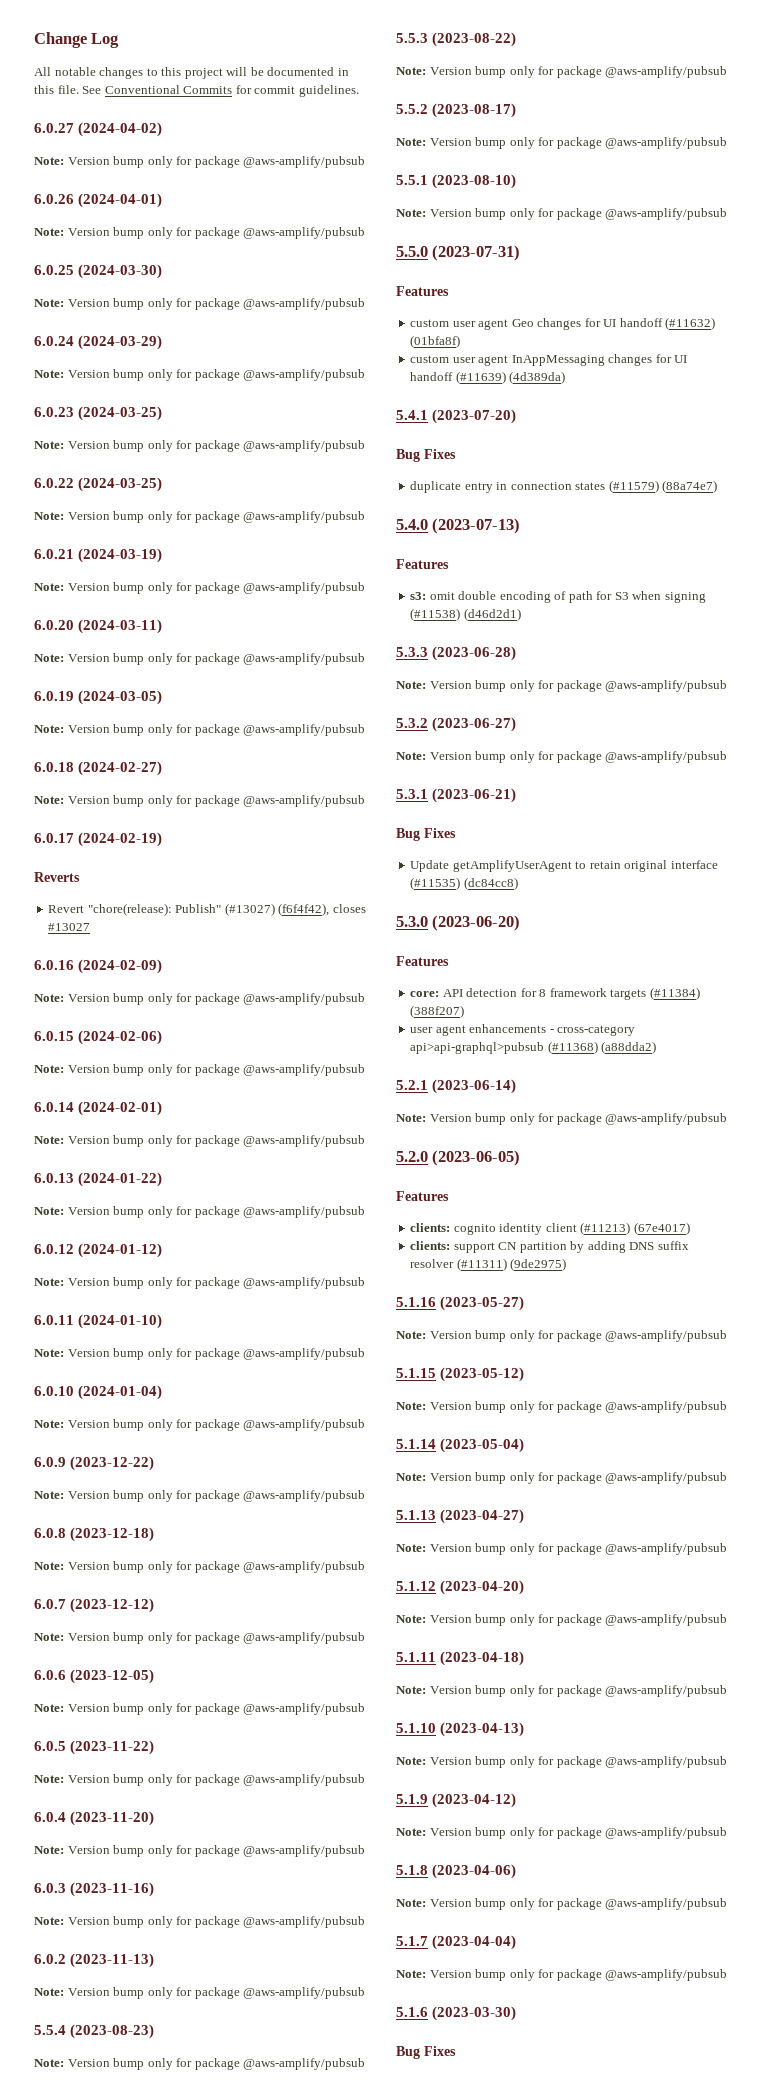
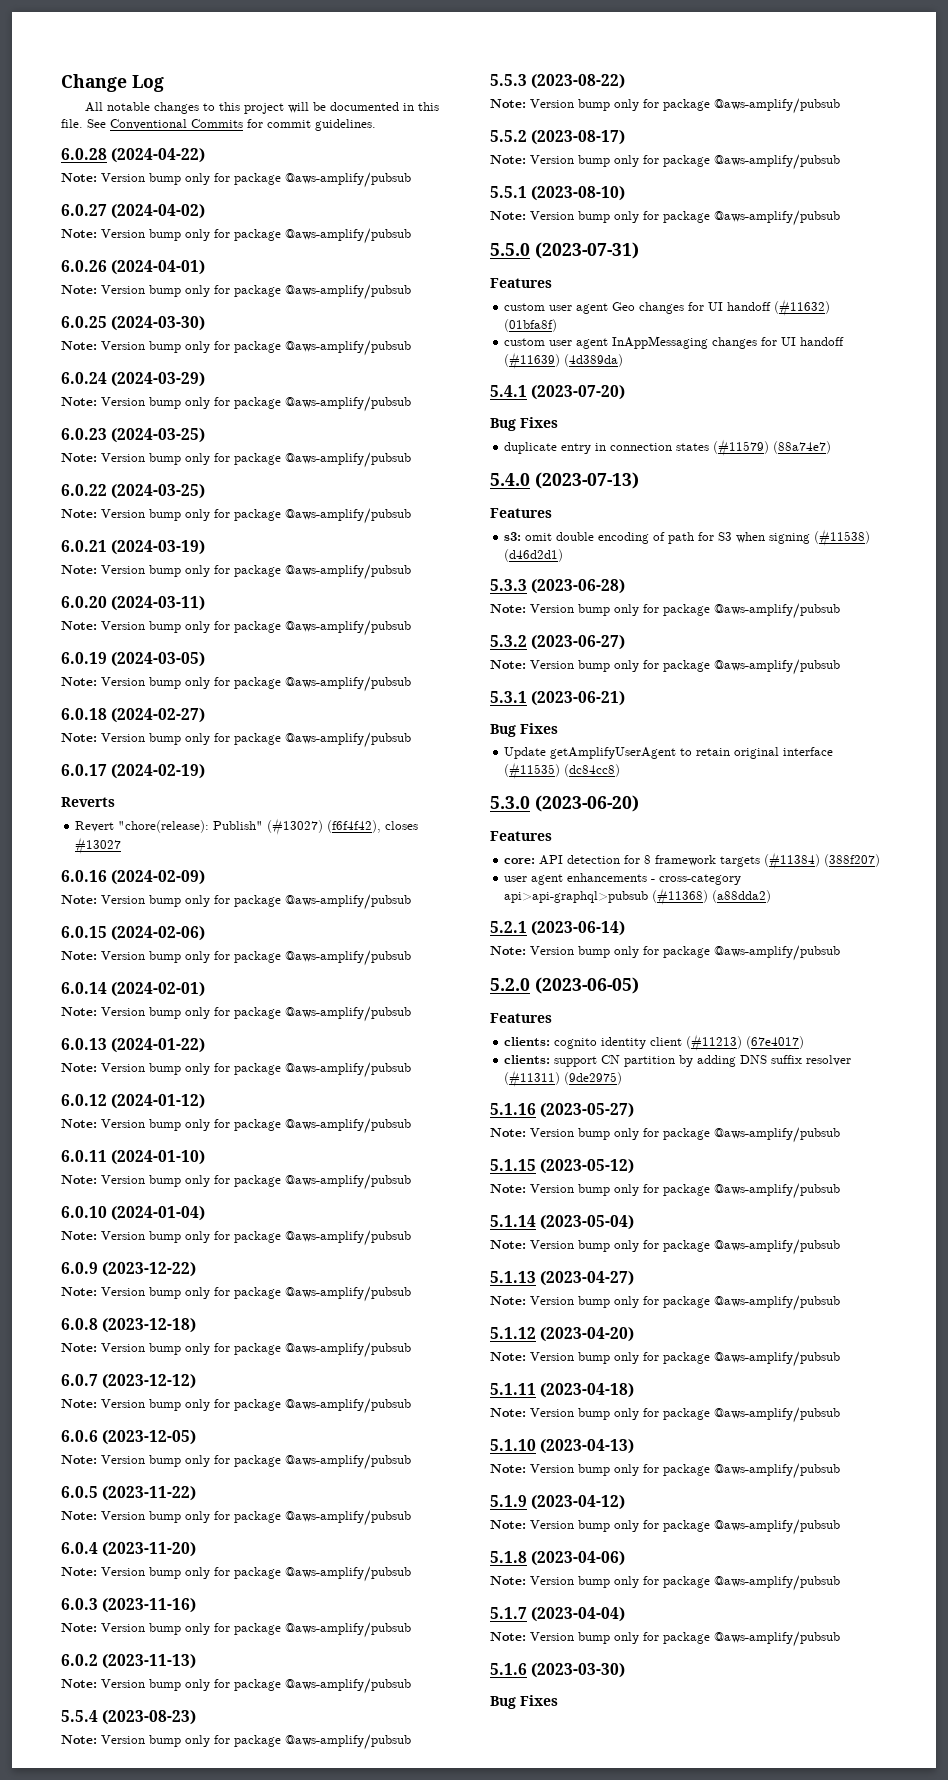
(359, 91) none -> [61,148,206,163] [61,172,411,188] // 6.0.28 (2024-04-22) // Note: Version bump only for package @aws-amplify/pubsub

